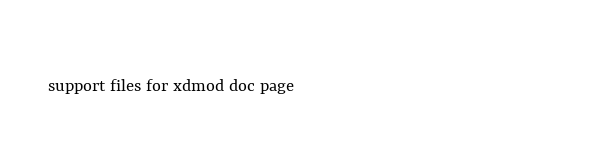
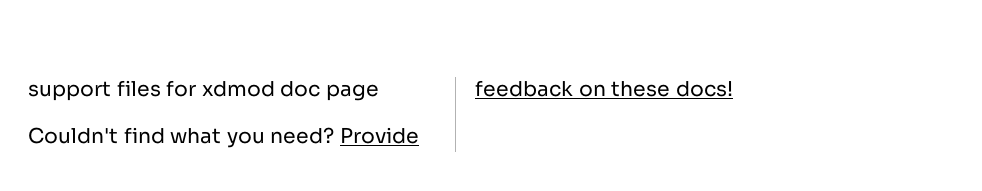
(294, 88) none -> [28,127,419,148] [475,80,733,97] // Couldn't find what you need? Provide feedback on these docs!

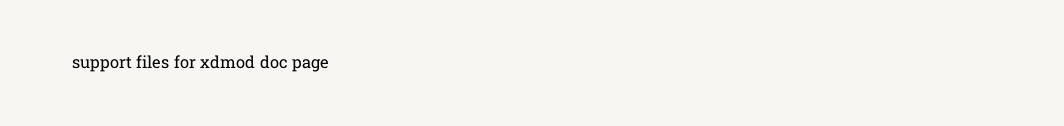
[28,127,419,148] [475,80,733,97] // Couldn't find what you need? Provide feedback on these docs! -> (330, 65) none

